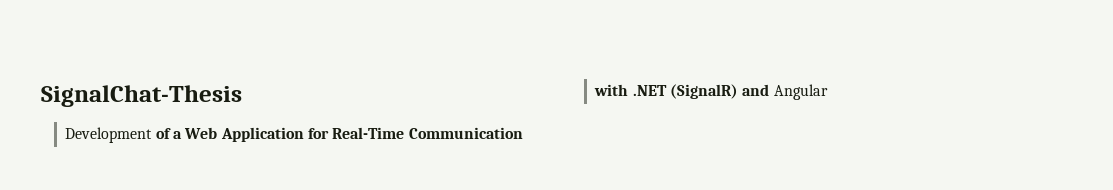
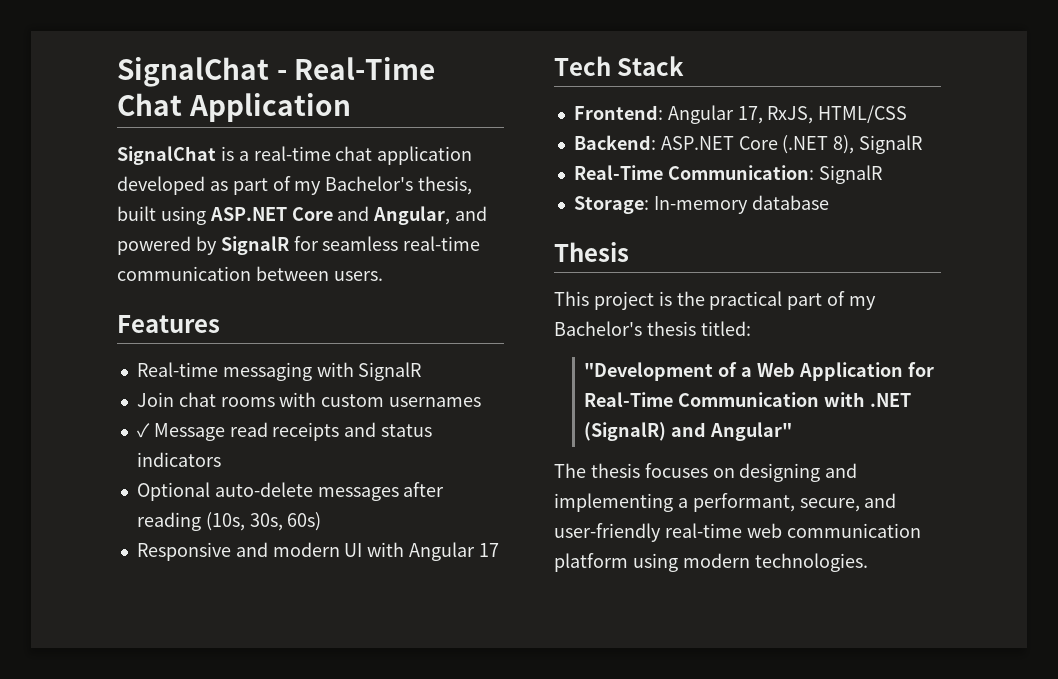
[41,85,242,107] [65,127,153,143] SignalChat-Thesis // Development -> [117,57,436,87] [117,93,351,122] [117,146,473,165] [117,176,473,195] [117,206,488,225] [117,236,481,255] [117,266,383,281] [117,315,220,333] [136,362,422,381] [136,392,482,407] [136,422,433,441] [136,452,221,467] [136,482,445,501] [136,512,322,531] [136,542,499,561] [554,56,685,76] [573,105,908,124] [573,135,923,154] [573,165,882,184] [573,195,829,214] [554,242,629,262] [554,291,877,310] [554,321,751,336] [584,362,714,381] SignalChat - Real-Time Chat Application // SignalChat is a real-time chat application developed as part of my Bachelor's thesis, built using ASP.NET Core and Angular, and powered by SignalR for seamless real-time communication between users. // Features // Real-time messaging with SignalR // Join chat rooms with custom usernames // ✓ Message read receipts and status indicators // Optional auto-delete messages after reading (10s, 30s, 60s) // Responsive and modern UI with Angular 17 // Tech Stack // Frontend: Angular 17, RxJS, HTML/CSS // Backend: ASP.NET Core (.NET 8), SignalR // Real-Time Communication: SignalR // Storage: In-memory database // Thesis // This project is the practical part of my Bachelor's thesis titled: // "Development
[773,84,828,100] Angular -> [710,422,793,441] [554,463,858,482] [554,493,897,512] [554,523,921,542] [554,553,868,572] Angular" // The thesis focuses on designing and implementing a performant, secure, and user-friendly real-time web communication platform using modern technologies.

